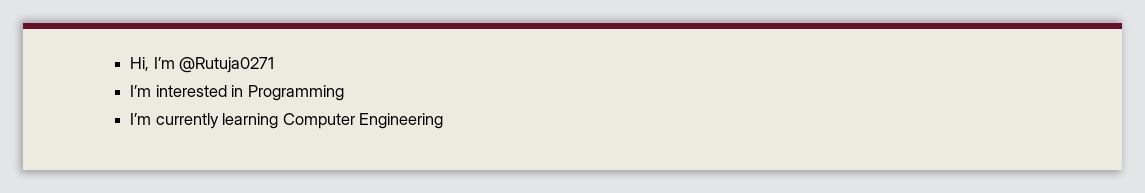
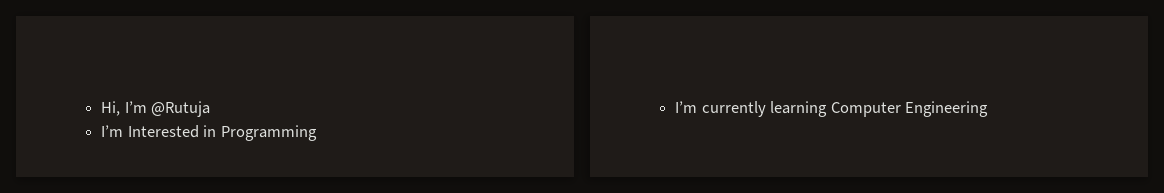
[179,57,275,73] [130,85,227,97] @Rutuja0271 // I’m interested -> [151,101,211,117] [101,125,199,138] @Rutuja // I’m Interested

